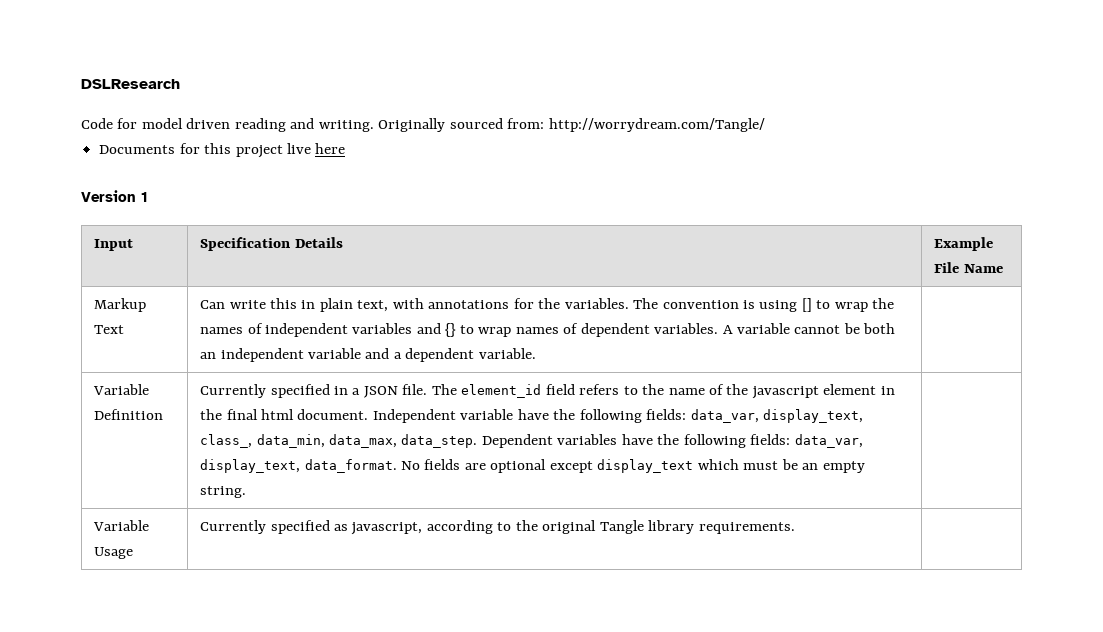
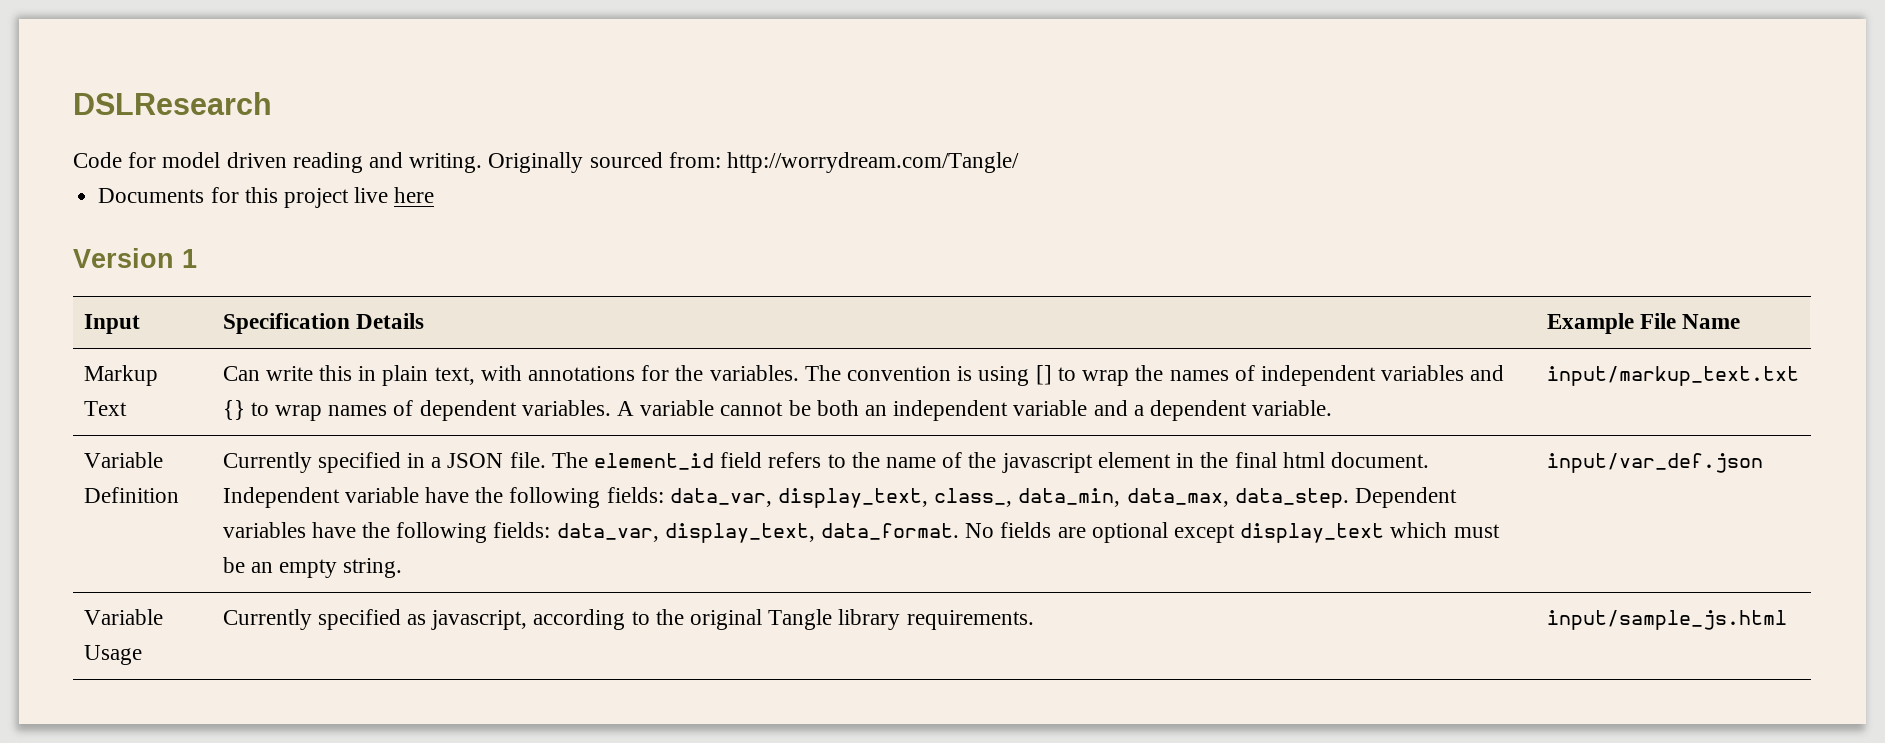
(536, 353) none -> [1546,366,1799,386] input/markup_text.txt
(247, 492) none -> [1546,453,1763,473] input/var_def.json
(795, 528) none -> [1546,610,1787,630] input/sample_js.html

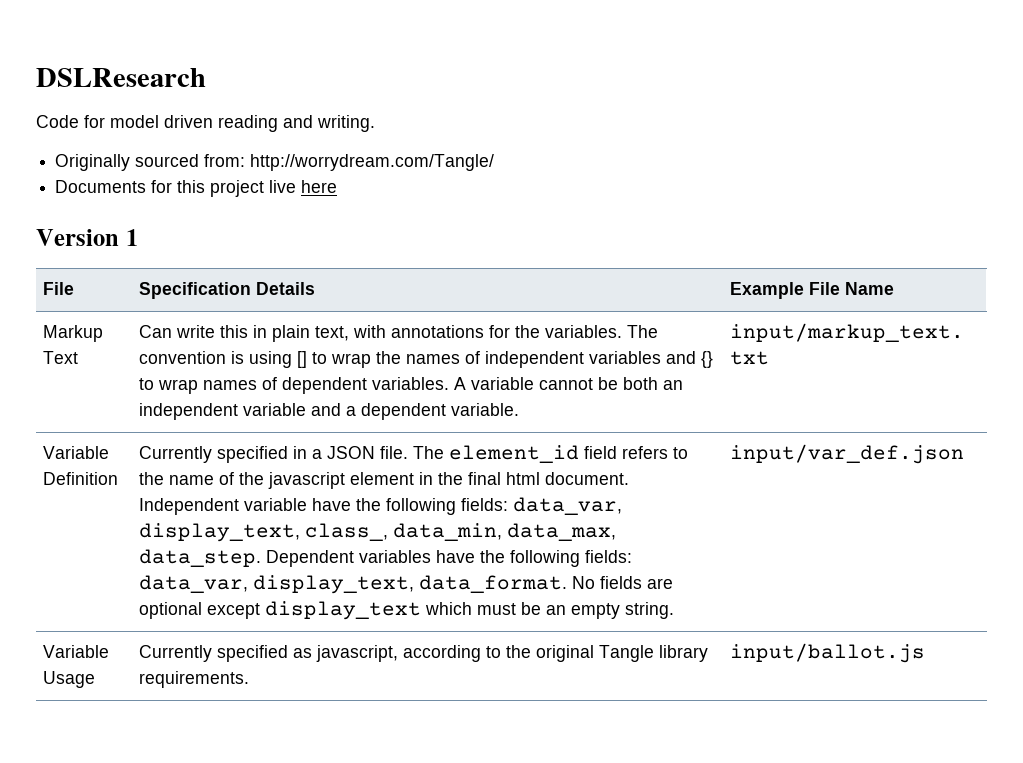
(483, 163) none -> (375, 123) //
[83,314,140,334] Input -> [43,282,75,295] File
[1546,610,1787,630] input/sample_js.html -> [730,643,926,663] input/ballot.js

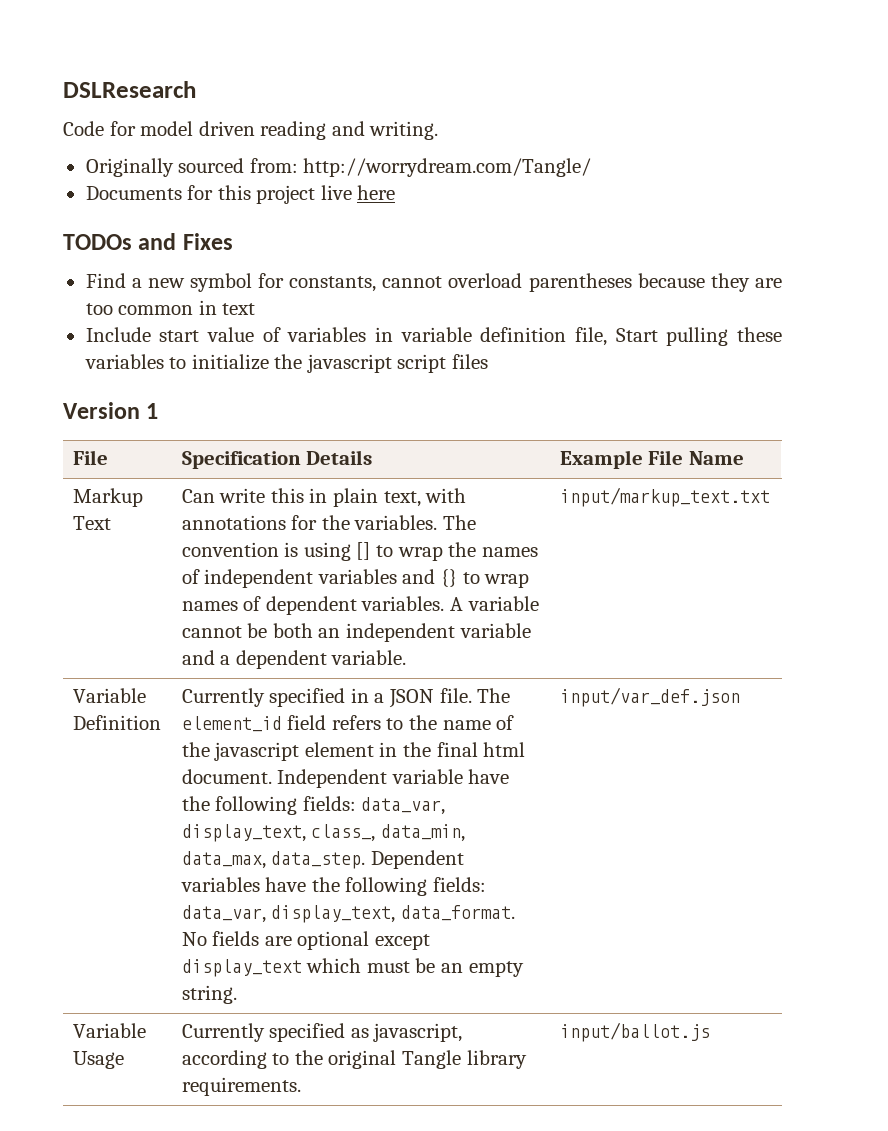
(338, 186) none -> [63,233,233,250] [85,273,782,292] [85,300,256,315] [85,327,782,346] [84,354,488,373] // TODOs and Fixes // Find a new symbol for constants, cannot overload parentheses because they are too common in text // Include start value of variables in variable definition file, Start pulling these variables to initialize the javascript script files

